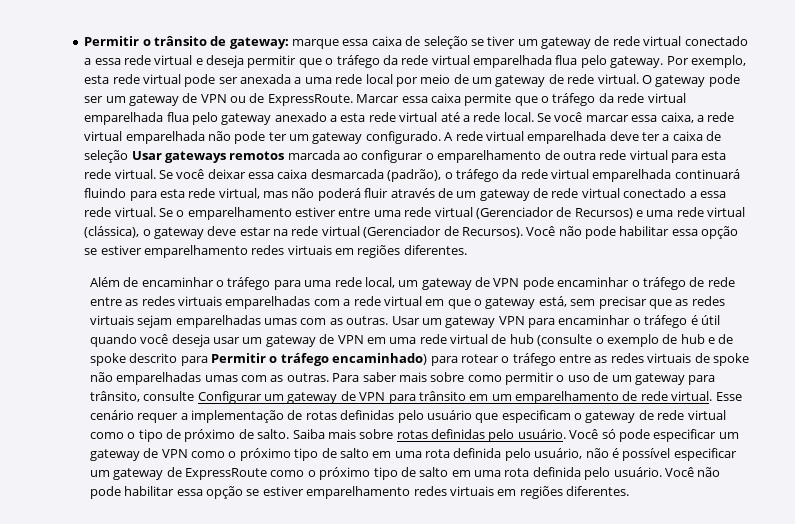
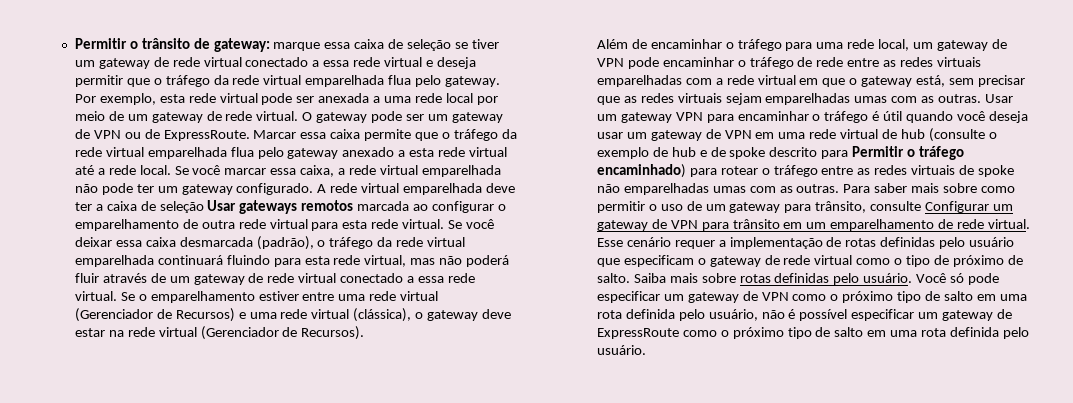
[526,226,739,239] [84,245,467,258] Você não pode habilitar essa opção se estiver emparelhamento redes virtuais em regiões diferentes. -> (365, 333) none
[664,467,721,477] [89,486,630,499] Você não pode habilitar essa opção se estiver emparelhamento redes virtuais em regiões diferentes. -> (646, 350) none

